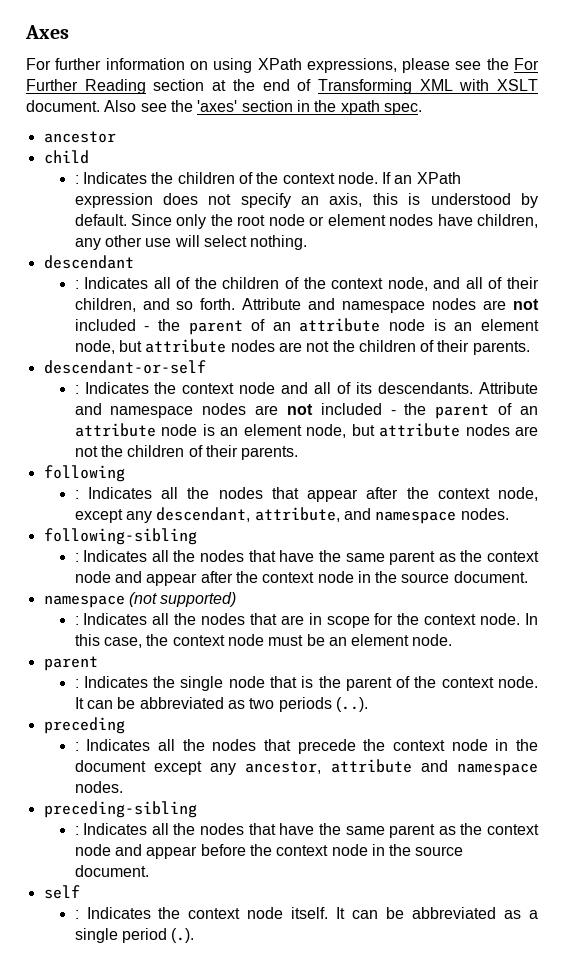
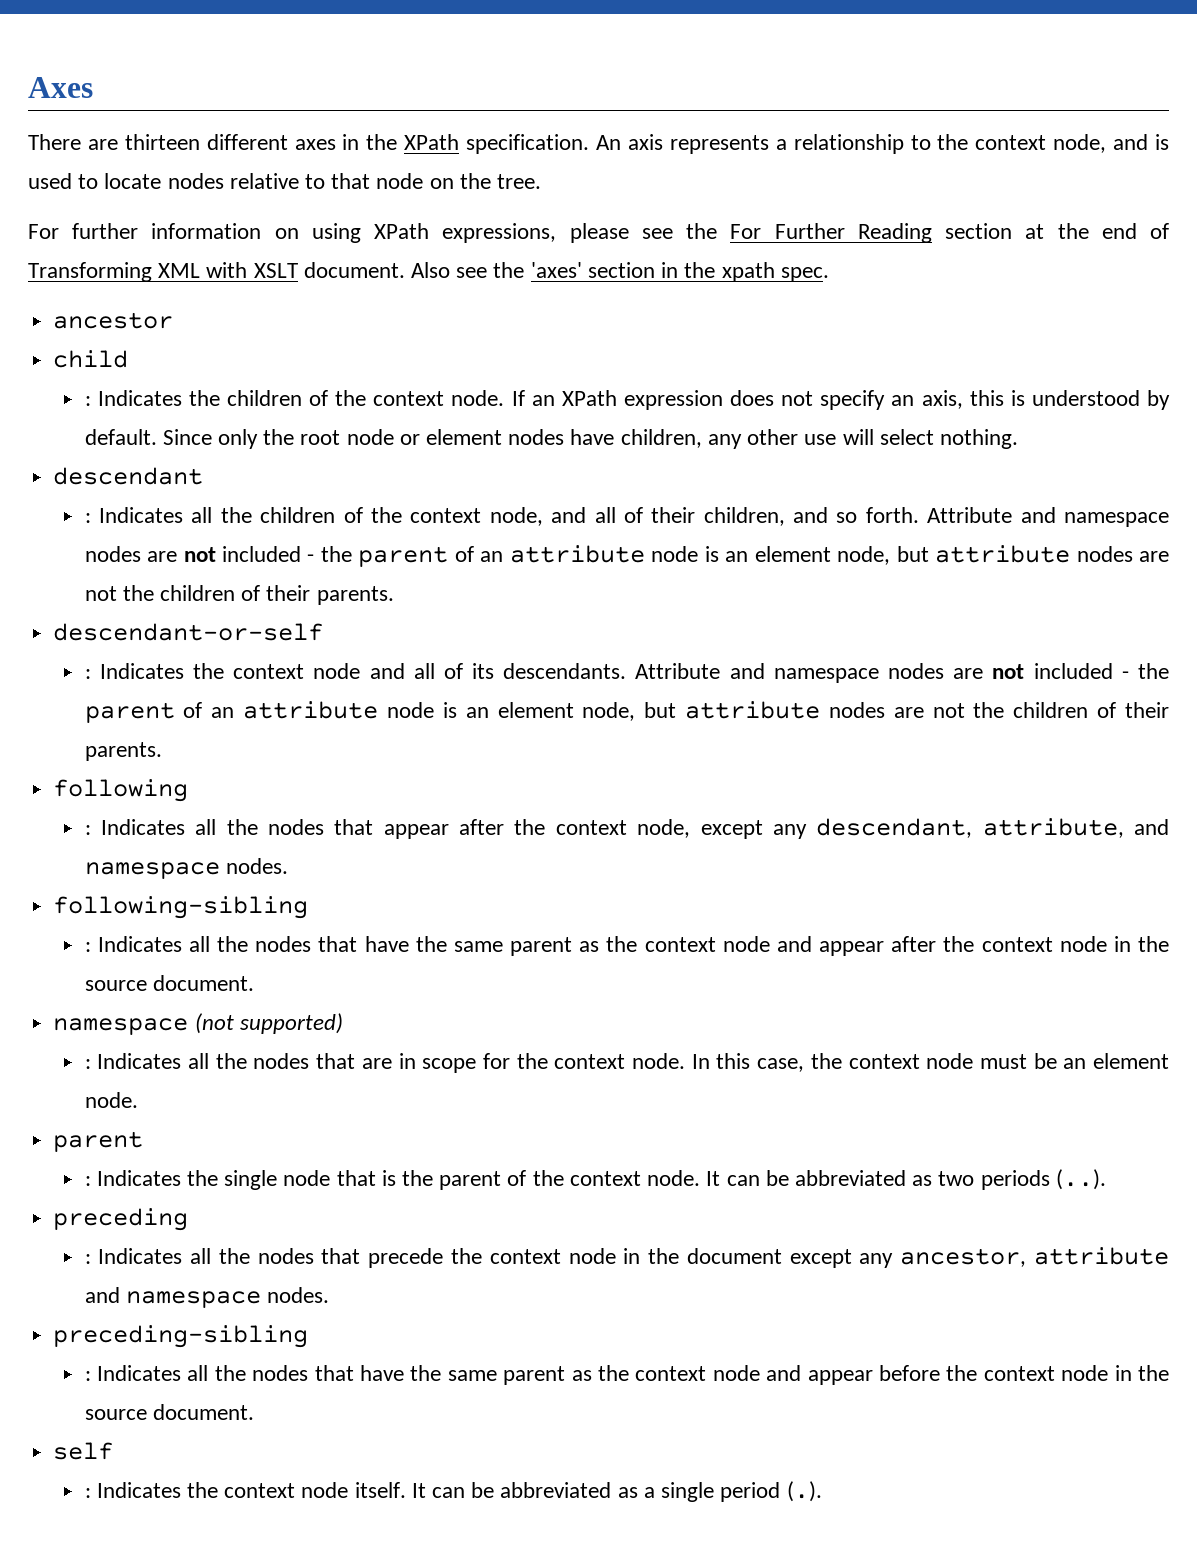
(69, 32) none -> [28,134,1170,154] [28,173,542,189] // There are thirteen different axes in the XPath specification. An axis represents a relationship to the context node, and is used to locate nodes relative to that node on the tree.
[176,277,191,289] of -> (213, 515) none

